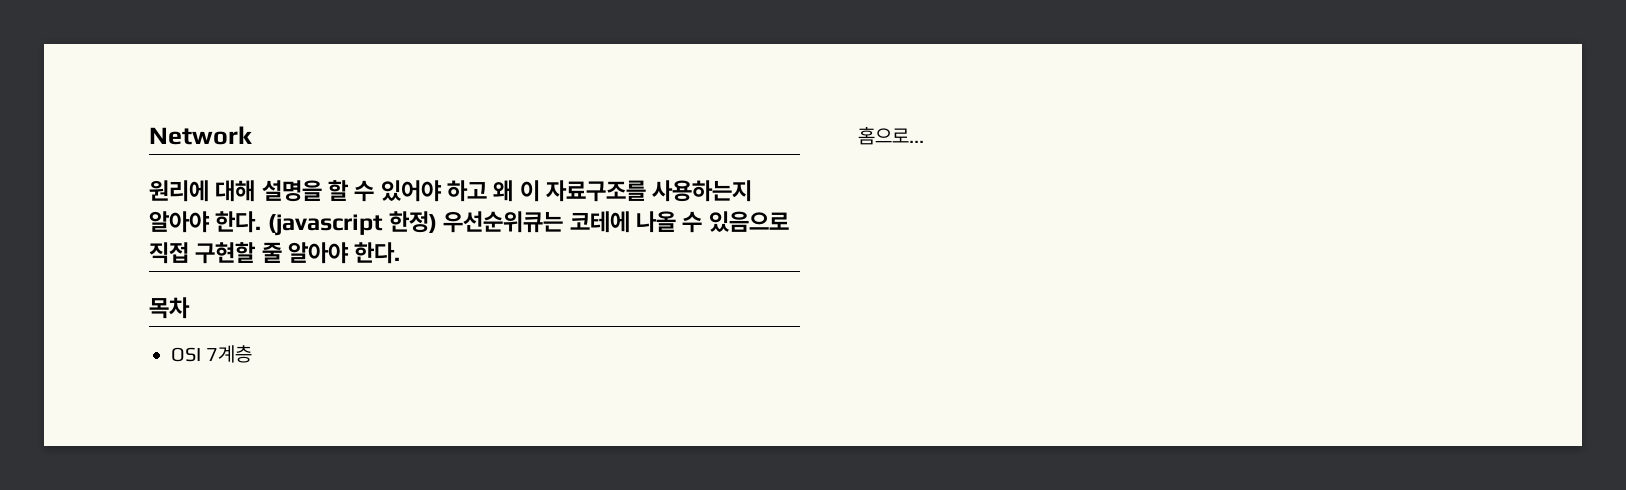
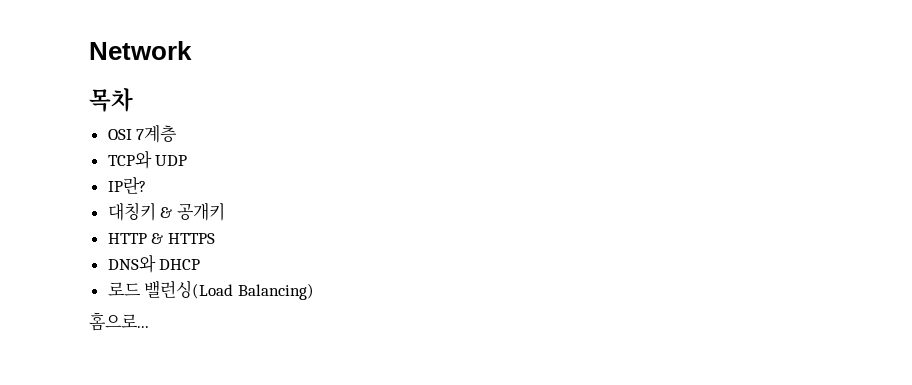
[149,180,753,202] [149,211,789,236] [149,242,401,264] [149,297,190,319] [171,345,253,363] 원리에 대해 설명을 할 수 있어야 하고 왜 이 자료구조를 사용하는지 알아야 한다. (javascript 한정) 우선순위큐는 코테에 나올 수 있음으로 직접 구현할 줄 알아야 한다. // 목차 // OSI 7계층 -> [89,88,133,112] [107,124,178,143] [107,150,188,169] [107,177,146,194] [107,202,225,221] [107,233,215,244] [107,254,201,273] [107,280,314,300] 목차 // OSI 7계층 // TCP와 UDP // IP란? // 대칭키 & 공개키 // HTTP & HTTPS // DNS와 DHCP // 로드 밸런싱(Load Balancing)

